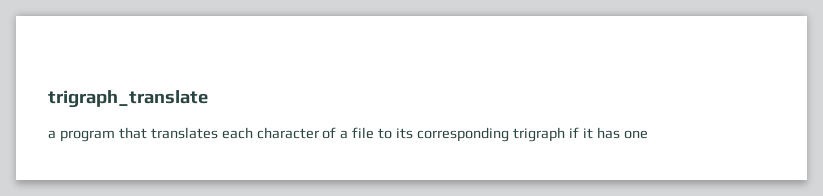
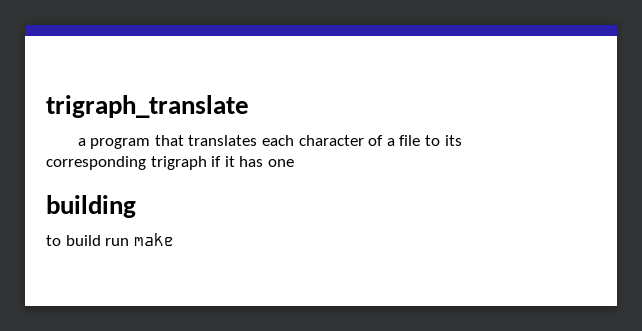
(648, 134) none -> [46,195,136,218] [46,233,174,246] // building // to build run make

